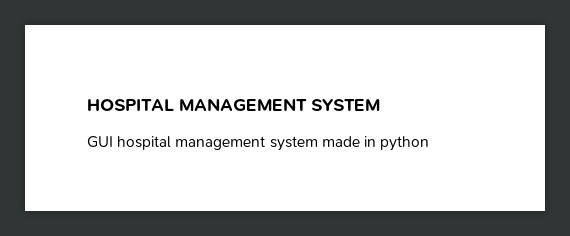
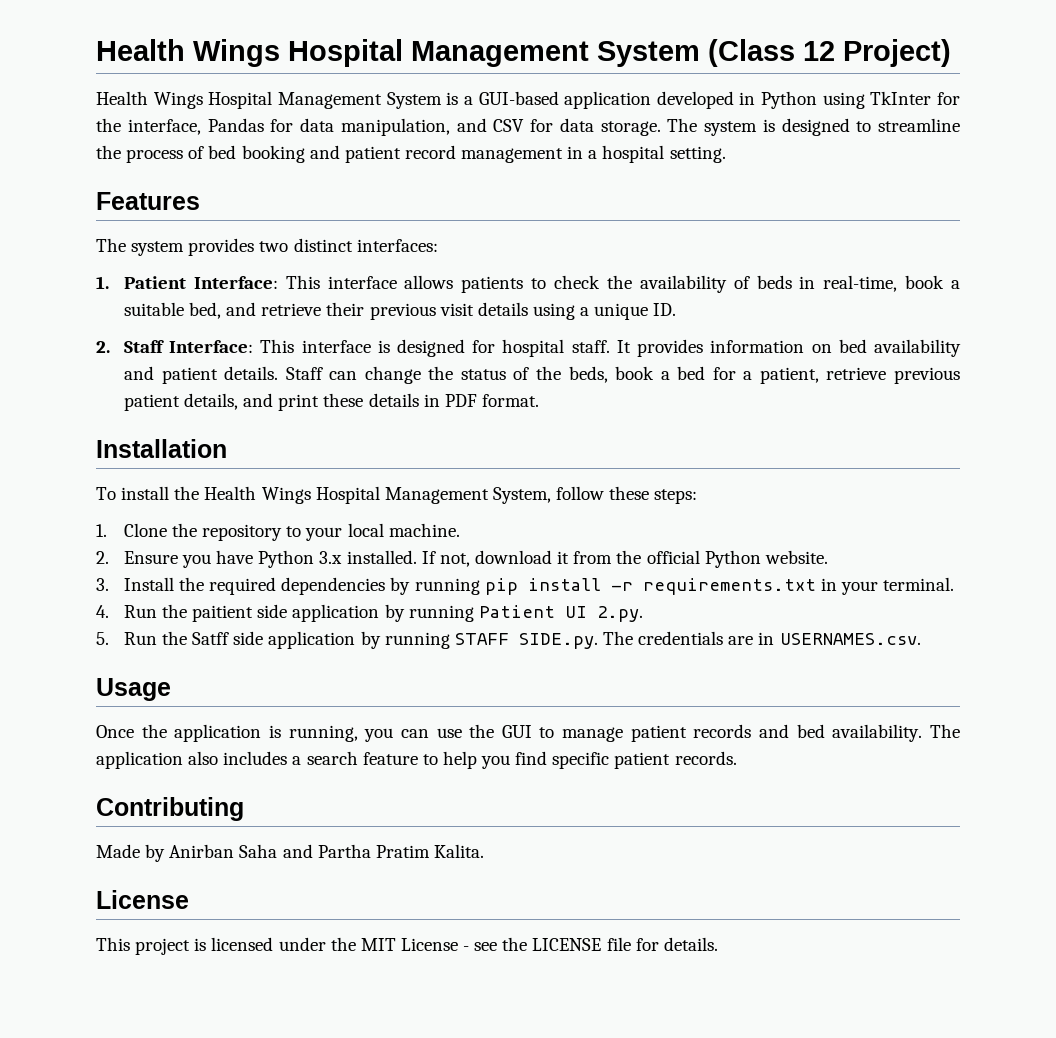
[87,98,380,111] [87,136,430,151] HOSPITAL MANAGEMENT SYSTEM // GUI hospital management system made in python -> [96,39,951,67] [96,91,960,109] [96,118,960,136] [96,145,726,163] [96,192,200,210] [96,238,438,256] [96,275,961,293] [123,302,677,320] [96,339,961,357] [123,366,960,384] [123,393,539,411] [96,439,227,458] [96,486,698,504] [96,523,460,541] [96,550,828,568] [96,577,955,595] [96,604,643,622] [96,631,921,649] [96,678,171,701] [96,724,960,742] [96,751,737,769] [96,797,244,821] [96,844,484,862] [96,890,189,909] [96,937,718,955] Health Wings Hospital Management System (Class 12 Project) // Health Wings Hospital Management System is a GUI-based application developed in Python using TkInter for the interface, Pandas for data manipulation, and CSV for data storage. The system is designed to streamline the process of bed booking and patient record management in a hospital setting. // Features // The system provides two distinct interfaces: // 1. Patient Interface: This interface allows patients to check the availability of beds in real-time, book a suitable bed, and retrieve their previous visit details using a unique ID. // 2. Staff Interface: This interface is designed for hospital staff. It provides information on bed availability and patient details. Staff can change the status of the beds, book a bed for a patient, retrieve previous patient details, and print these details in PDF format. // Installation // To install the Health Wings Hospital Management System, follow these steps: // 1. Clone the repository to your local machine. // 2. Ensure you have Python 3.x installed. If not, download it from the official Python website. // 3. Install the required dependencies by running pip install -r requirements.txt in your terminal. // 4. Run the paitient side application by running Patient UI 2.py. // 5. Run the Satff side application by running STAFF SIDE.py. The credentials are in USERNAMES.csv. // Usage // Once the application is running, you can use the GUI to manage patient records and bed availability. The application also includes a search feature to help you find specific patient records. // Contributing // Made by Anirban Saha and Partha Pratim Kalita. // License // This project is licensed under the MIT License - see the LICENSE file for details.

